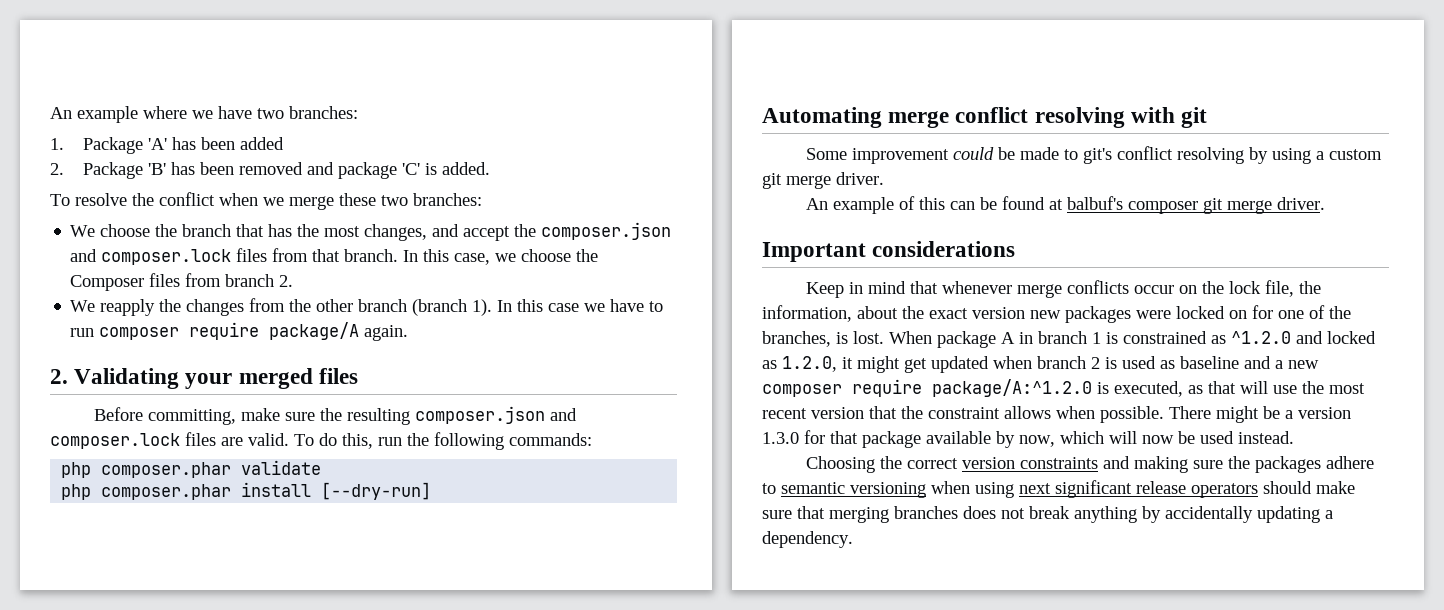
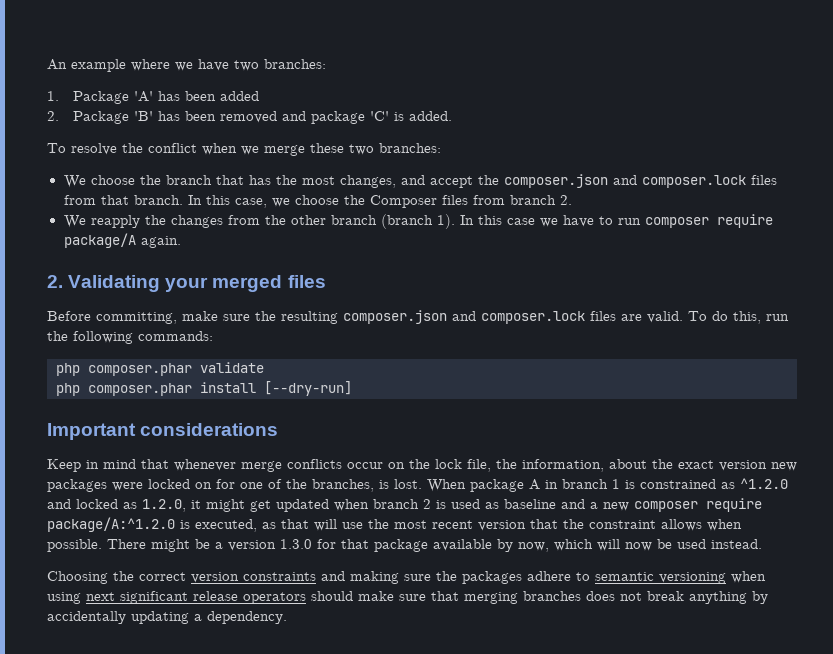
[762,107,1208,128] [805,146,1382,164] [762,172,884,189] [805,196,1325,214] // Automating merge conflict resolving with git // Some improvement could be made to git's conflict resolving by using a custom git merge driver. // An example of this can be found at balbuf's composer git merge driver. -> (352, 388) none

